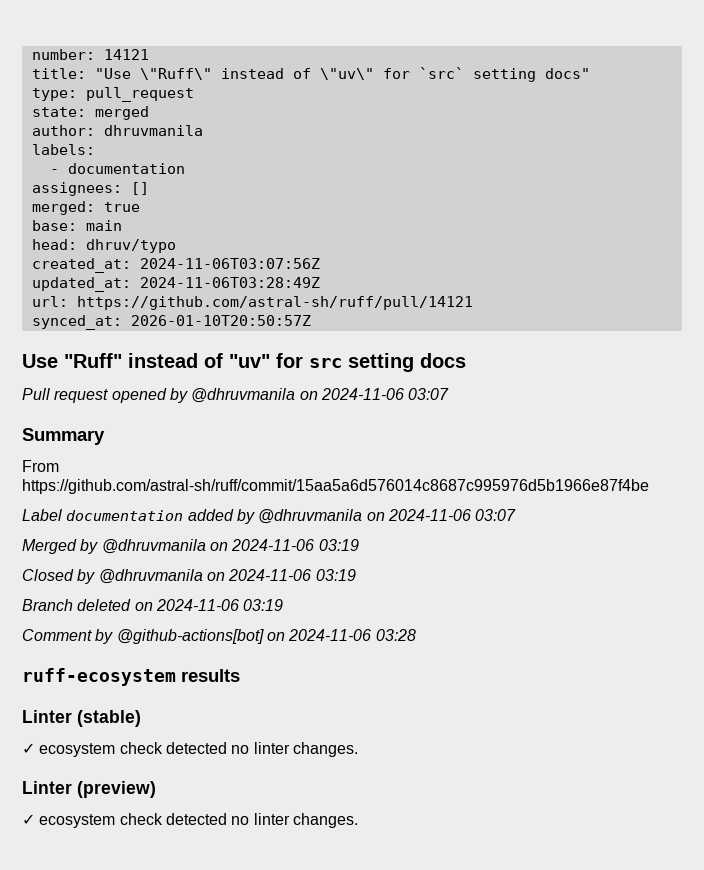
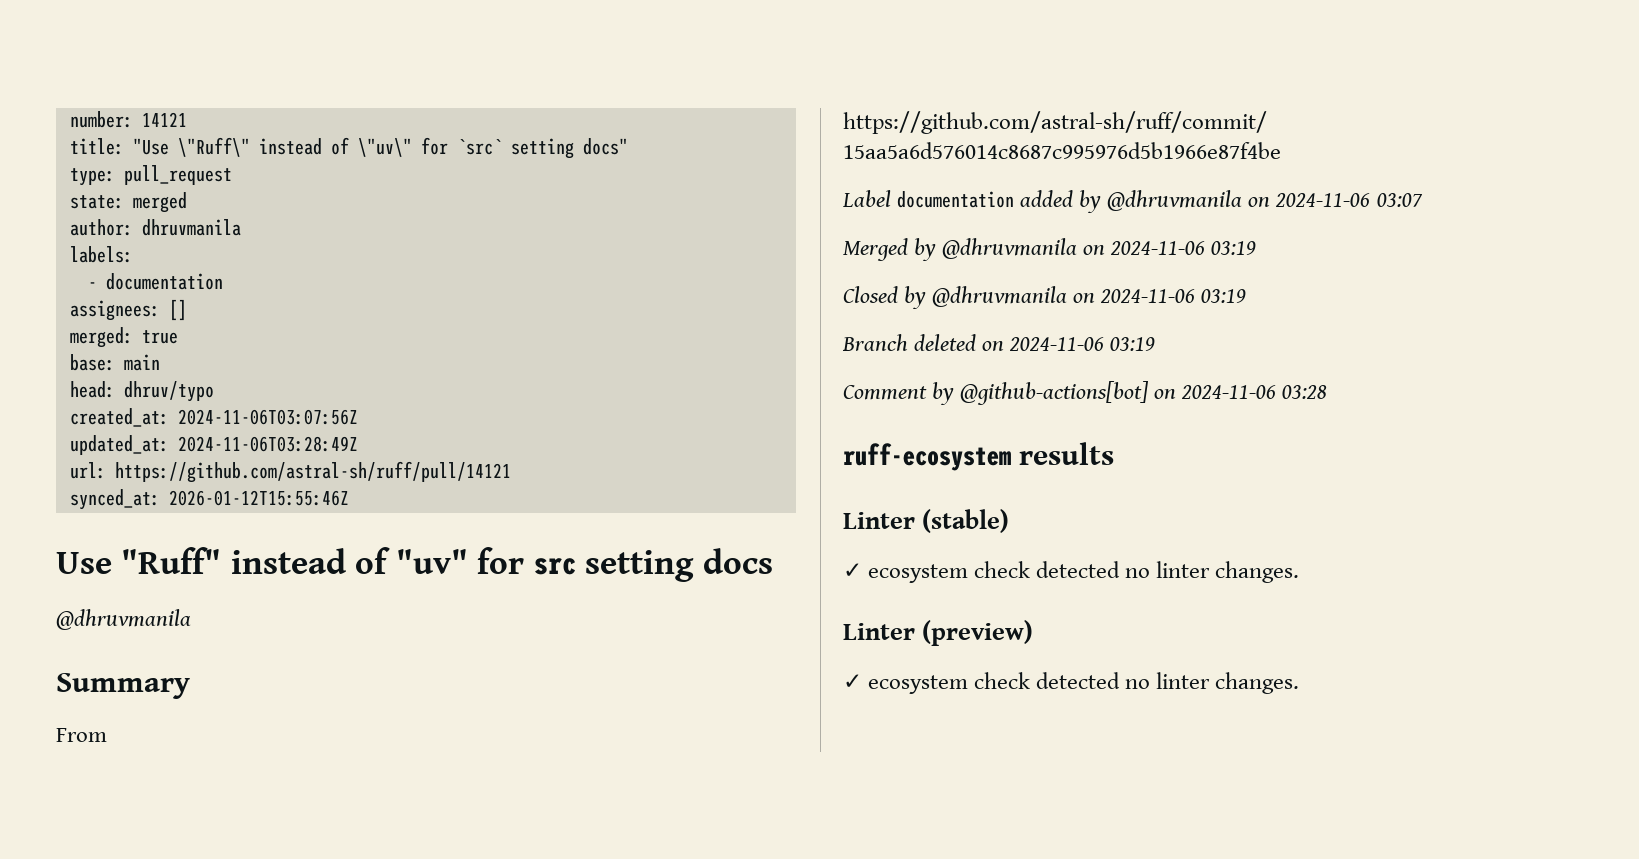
[130,315,311,326] 2026-01-10T20:50:57Z -> [168,490,349,506] 2026-01-12T15:55:46Z
[22,388,450,403] Pull request opened by @dhruvmanila on 2024-11-06 03:07 -> [56,609,191,630] @dhruvmanila

